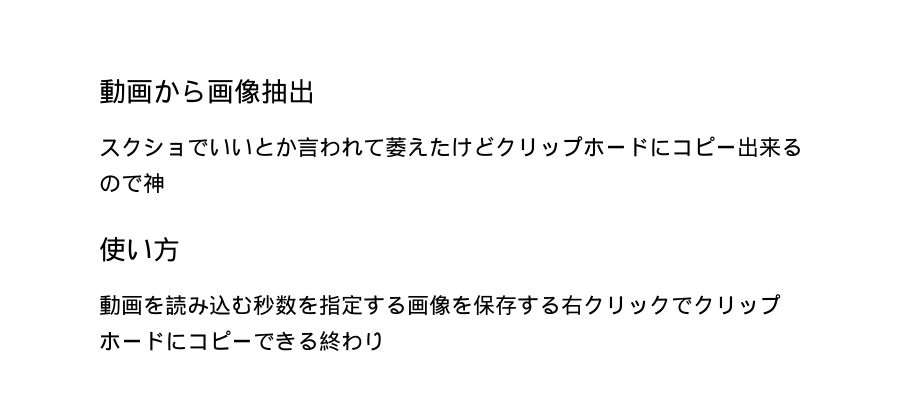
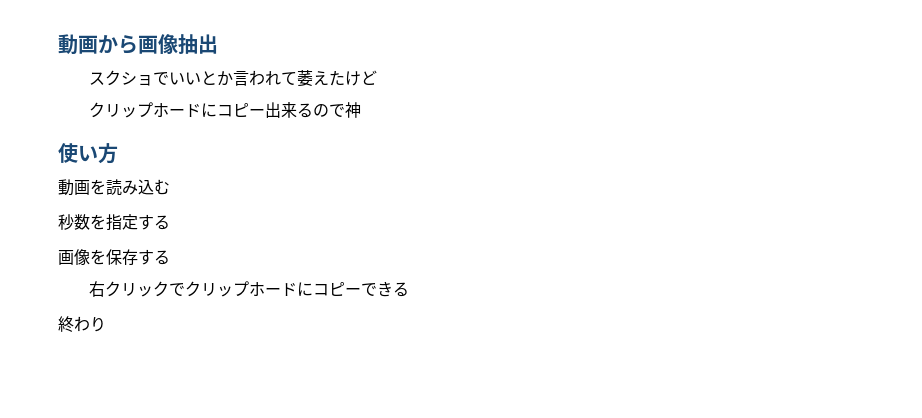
(495, 146) none -> (378, 77) //
(253, 305) none -> (170, 187) //
(407, 305) none -> (170, 222) //
(561, 305) none -> (170, 257) //
(319, 341) none -> (410, 289) //

